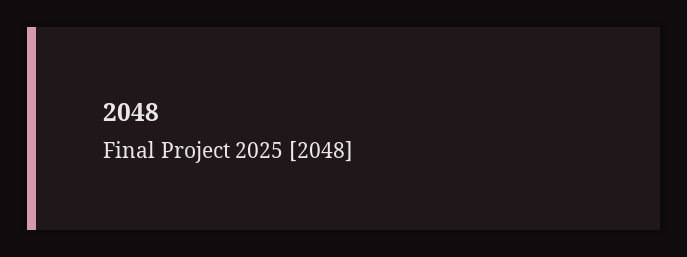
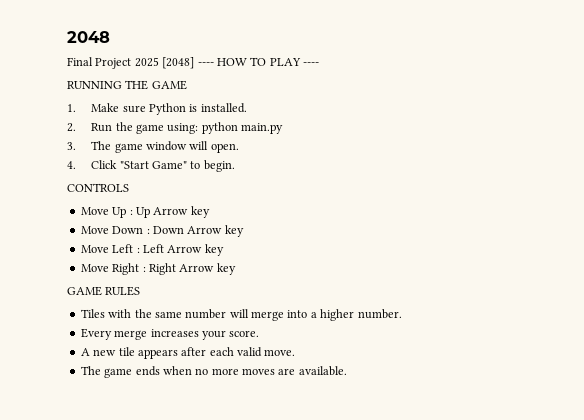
(354, 151) none -> [197,57,319,66] [67,80,187,90] [67,103,247,115] [67,122,284,134] [67,141,239,153] [67,160,235,172] [67,183,129,192] [80,206,210,218] [80,225,244,237] [80,244,224,256] [80,263,236,275] [67,286,141,296] [80,309,402,321] [80,328,260,340] [80,347,296,359] [80,366,347,378] ---- HOW TO PLAY ---- // RUNNING THE GAME // 1. Make sure Python is installed. // 2. Run the game using: python main.py // 3. The game window will open. // 4. Click "Start Game" to begin. // CONTROLS // Move Up : Up Arrow key // Move Down : Down Arrow key // Move Left : Left Arrow key // Move Right : Right Arrow key // GAME RULES // Tiles with the same number will merge into a higher number. // Every merge increases your score. // A new tile appears after each valid move. // The game ends when no more moves are available.

